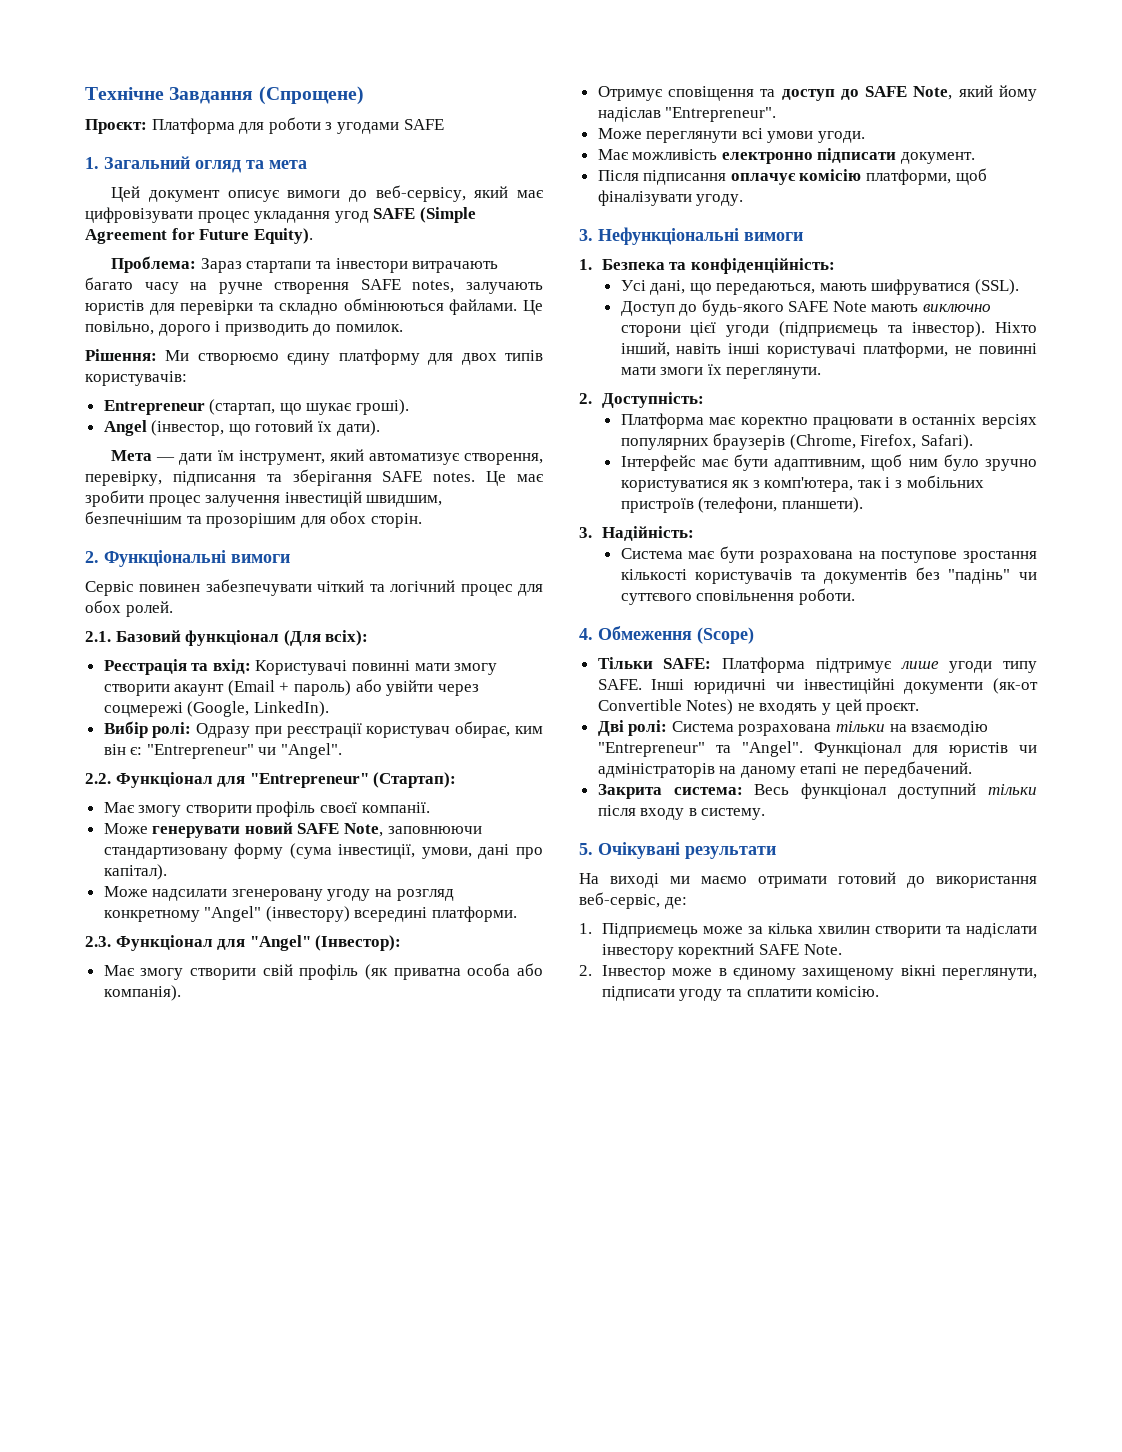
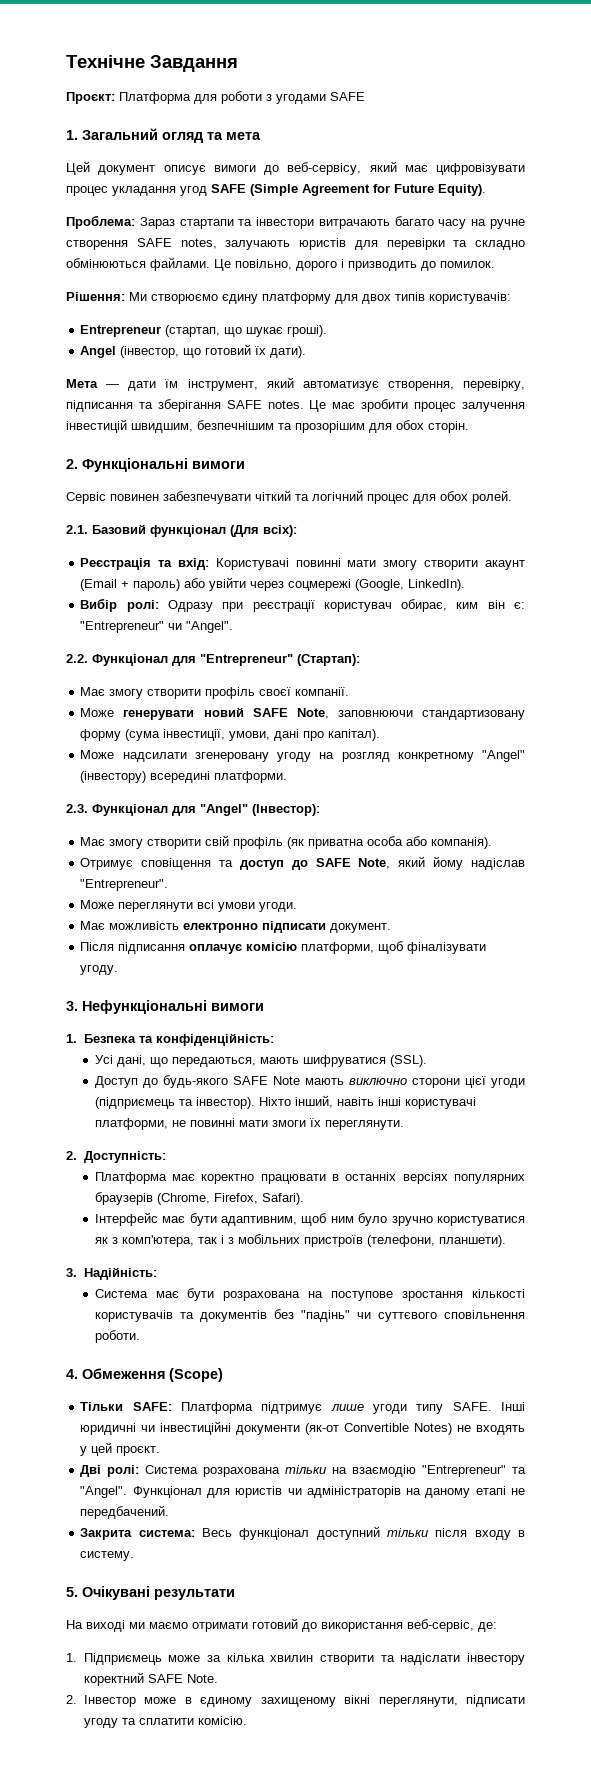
[258,86,364,105] (Спрощене) -> (238, 63) none

